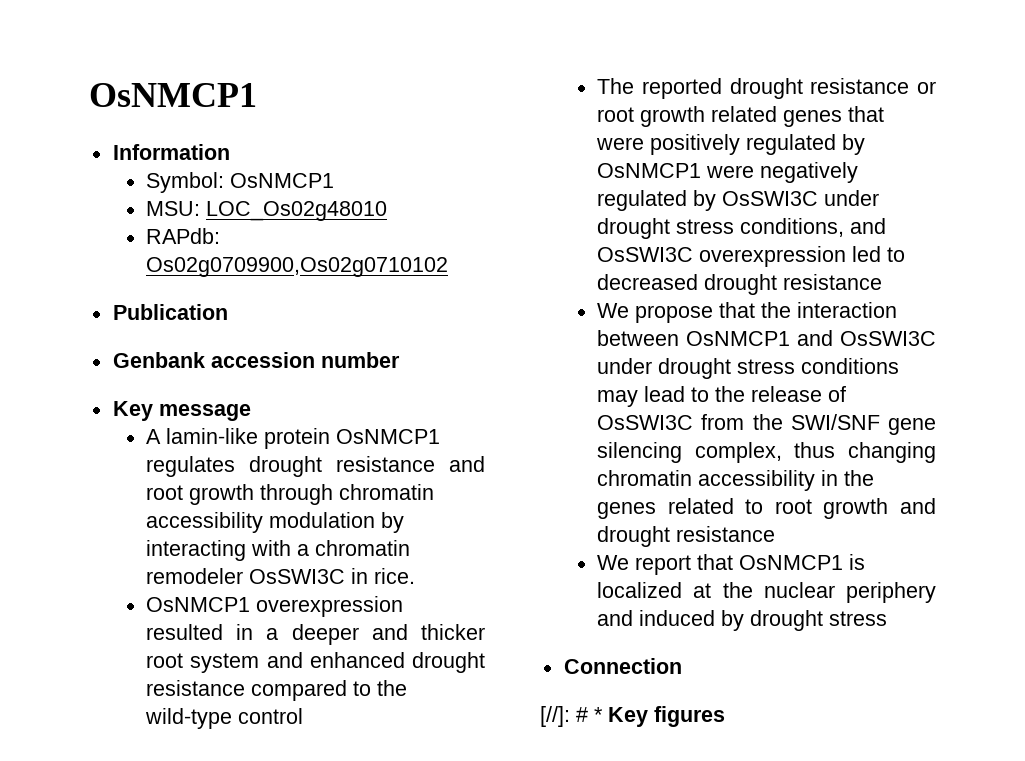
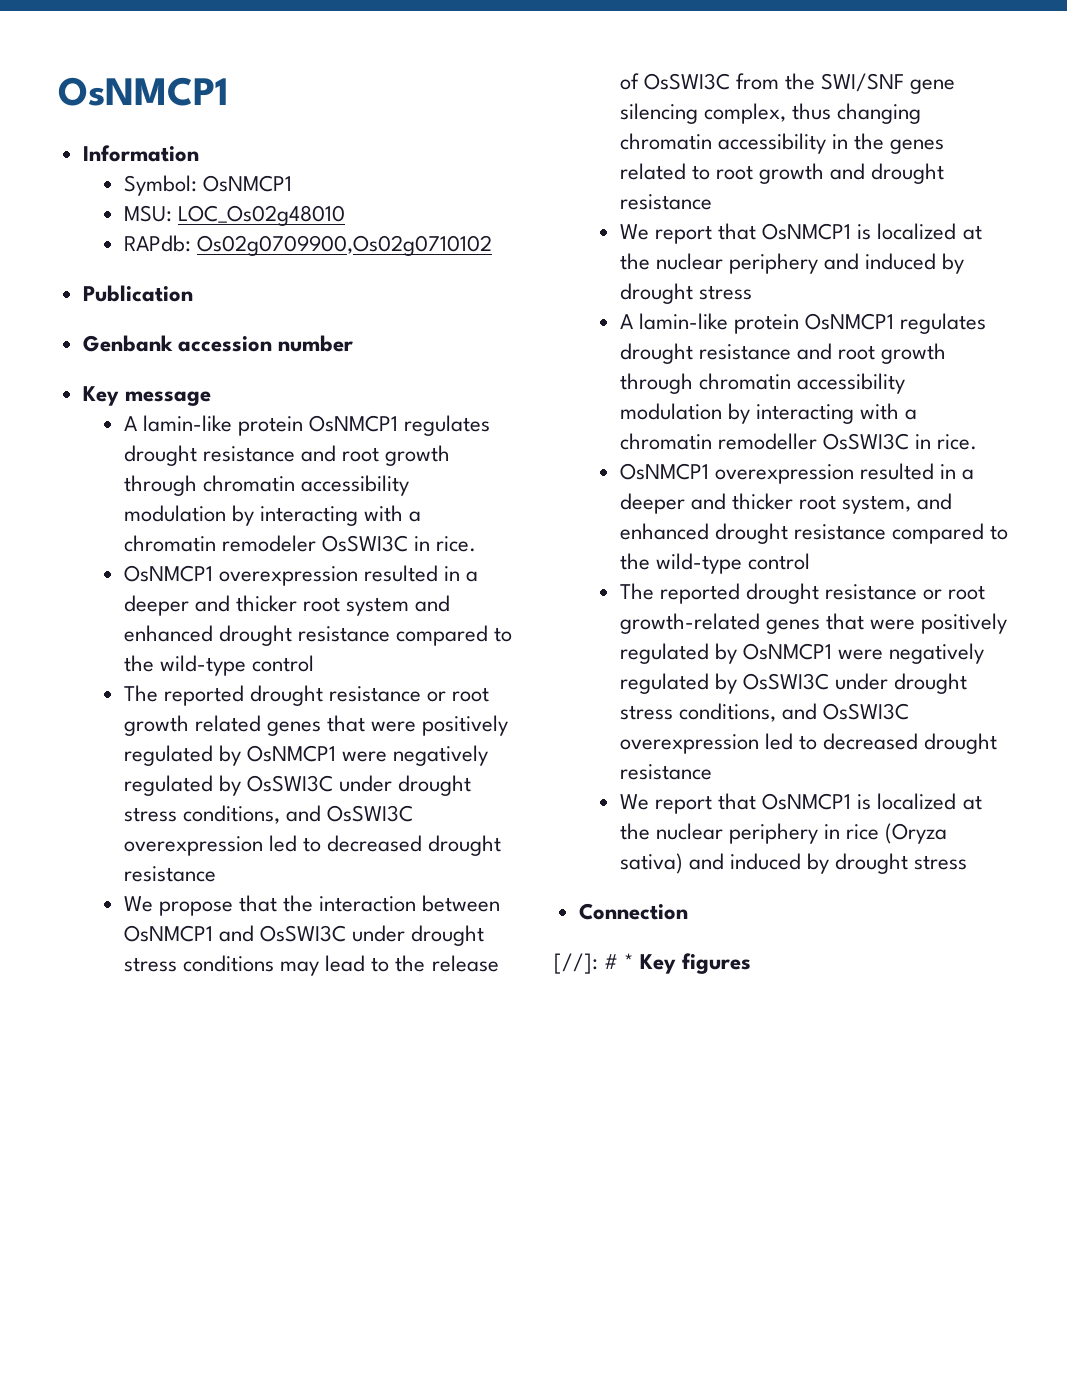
(888, 618) none -> [620,313,987,334] [620,343,947,364] [620,373,906,394] [620,403,918,424] [620,433,978,450] [620,463,975,484] [620,493,953,514] [620,523,1009,544] [620,553,811,574] [620,583,986,604] [620,613,1008,634] [620,643,985,664] [620,673,968,694] [620,703,910,722] [620,733,998,754] [620,764,713,780] [620,793,982,814] [620,823,948,844] [620,853,968,874] // A lamin-like protein OsNMCP1 regulates drought resistance and root growth through chromatin accessibility modulation by interacting with a chromatin remodeller OsSWI3C in rice. // OsNMCP1 overexpression resulted in a deeper and thicker root system, and enhanced drought resistance compared to the wild-type control // The reported drought resistance or root growth-related genes that were positively regulated by OsNMCP1 were negatively regulated by OsSWI3C under drought stress conditions, and OsSWI3C overexpression led to decreased drought resistance // We report that OsNMCP1 is localized at the nuclear periphery in rice (Oryza sativa) and induced by drought stress

